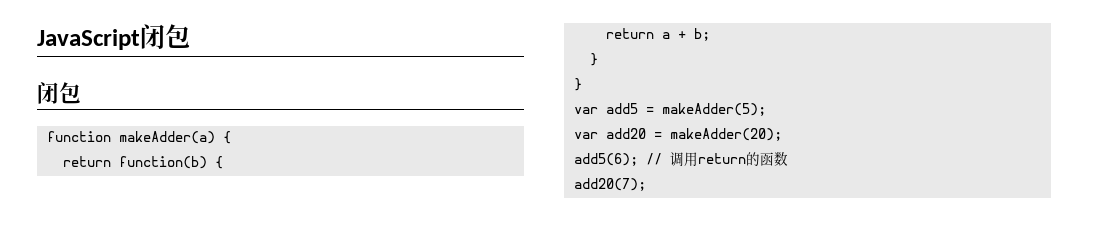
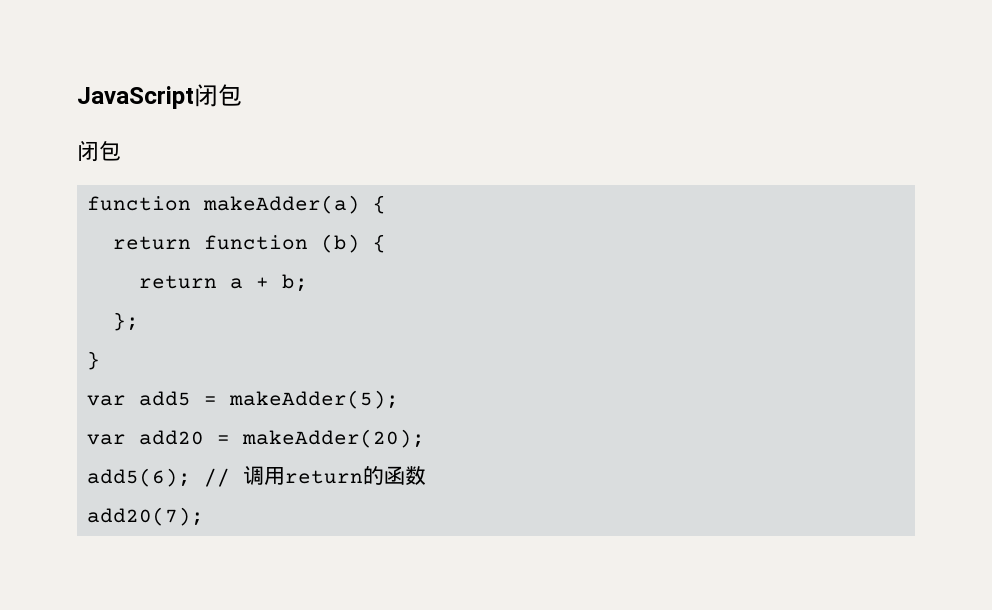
[118,156,207,169] function(b) -> [204,234,361,253] function (b)
[589,53,598,66] } -> [113,312,140,331] };

